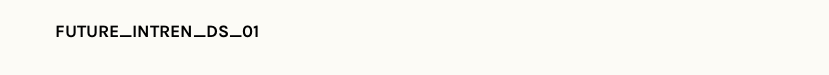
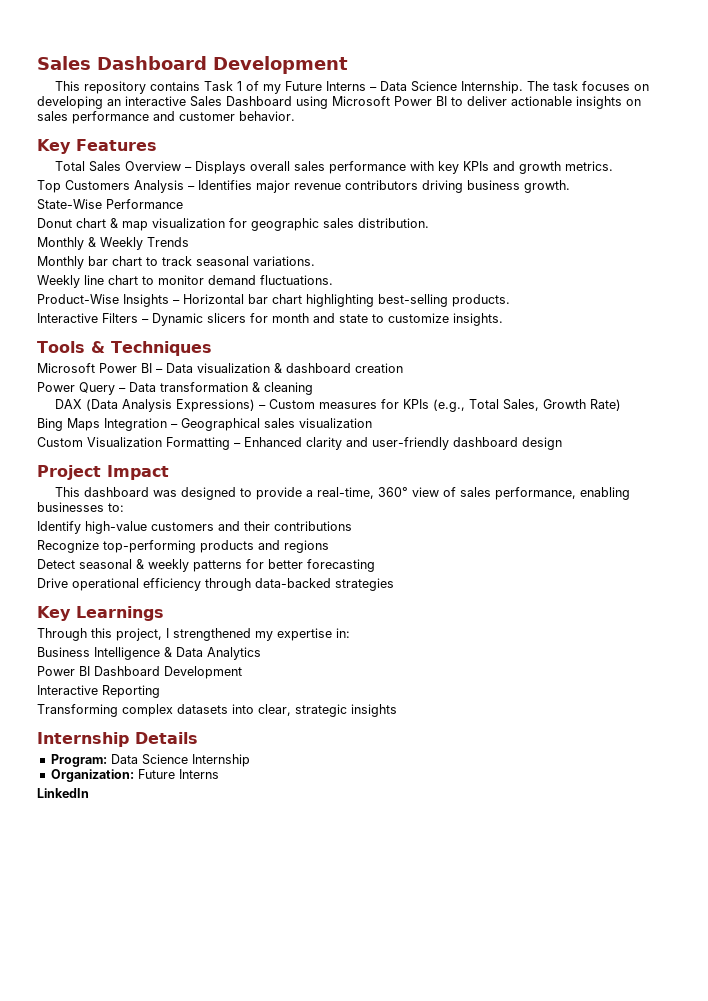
[55,25,259,38] FUTURE_INTREN_DS_01 -> [37,56,348,74] [55,81,650,94] [37,96,641,109] [37,111,295,124] [37,139,157,154] [55,161,614,174] [37,180,570,193] [37,199,183,210] [37,218,429,231] [37,237,189,250] [37,256,315,269] [37,275,333,288] [37,294,510,307] [37,313,503,326] [37,341,212,356] [37,363,403,373] [37,382,313,395] [55,399,622,412] [37,418,372,431] [37,437,562,450] [37,465,169,480] [55,487,631,500] [37,502,124,512] [37,521,352,534] [37,540,329,553] [37,559,375,572] [37,578,394,591] [37,606,164,621] [37,628,350,641] [37,647,261,660] [37,666,242,679] [37,685,160,698] [37,704,397,717] [37,732,198,747] [50,754,250,767] [50,769,219,782] [37,788,89,798] Sales Dashboard Development // This repository contains Task 1 of my Future Interns – Data Science Internship. The task focuses on developing an interactive Sales Dashboard using Microsoft Power BI to deliver actionable insights on sales performance and customer behavior. // Key Features // Total Sales Overview – Displays overall sales performance with key KPIs and growth metrics. // Top Customers Analysis – Identifies major revenue contributors driving business growth. // State-Wise Performance // Donut chart & map visualization for geographic sales distribution. // Monthly & Weekly Trends // Monthly bar chart to track seasonal variations. // Weekly line chart to monitor demand fluctuations. // Product-Wise Insights – Horizontal bar chart highlighting best-selling products. // Interactive Filters – Dynamic slicers for month and state to customize insights. // Tools & Techniques // Microsoft Power BI – Data visualization & dashboard creation // Power Query – Data transformation & cleaning // DAX (Data Analysis Expressions) – Custom measures for KPIs (e.g., Total Sales, Growth Rate) // Bing Maps Integration – Geographical sales visualization // Custom Visualization Formatting – Enhanced clarity and user-friendly dashboard design // Project Impact // This dashboard was designed to provide a real-time, 360° view of sales performance, enabling businesses to: // Identify high-value customers and their contributions // Recognize top-performing products and regions // Detect seasonal & weekly patterns for better forecasting // Drive operational efficiency through data-backed strategies // Key Learnings // Through this project, I strengthened my expertise in: // Business Intelligence & Data Analytics // Power BI Dashboard Development // Interactive Reporting // Transforming complex datasets into clear, strategic insights // Internship Details // Program: Data Science Internship // Organization: Future Interns // LinkedIn

